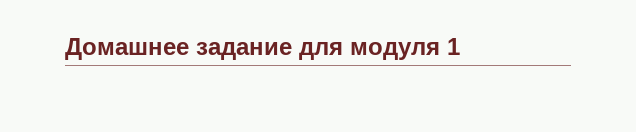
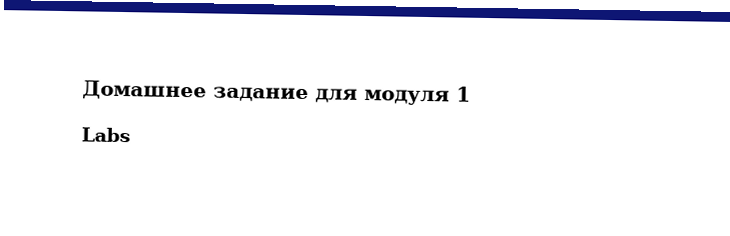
(460, 46) none -> [81,127,131,143] // Labs

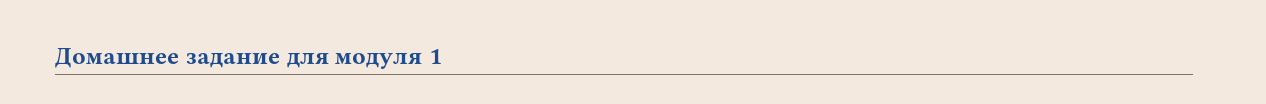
[81,127,131,143] // Labs -> (442, 56) none

